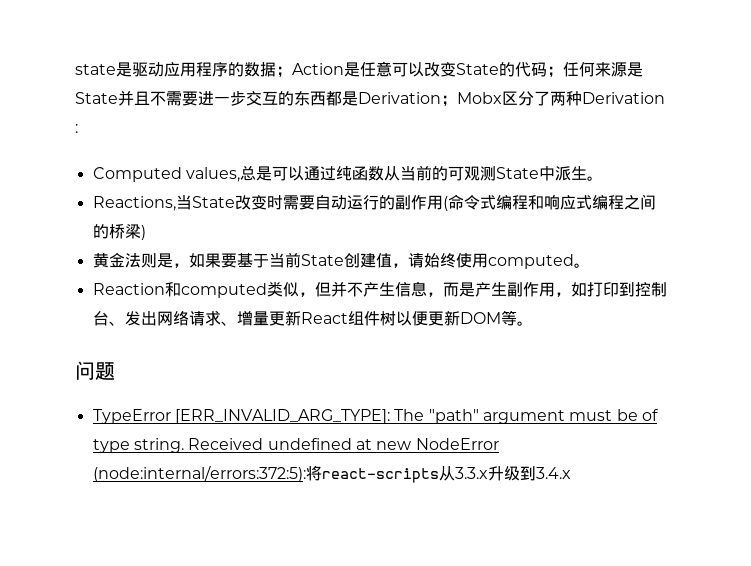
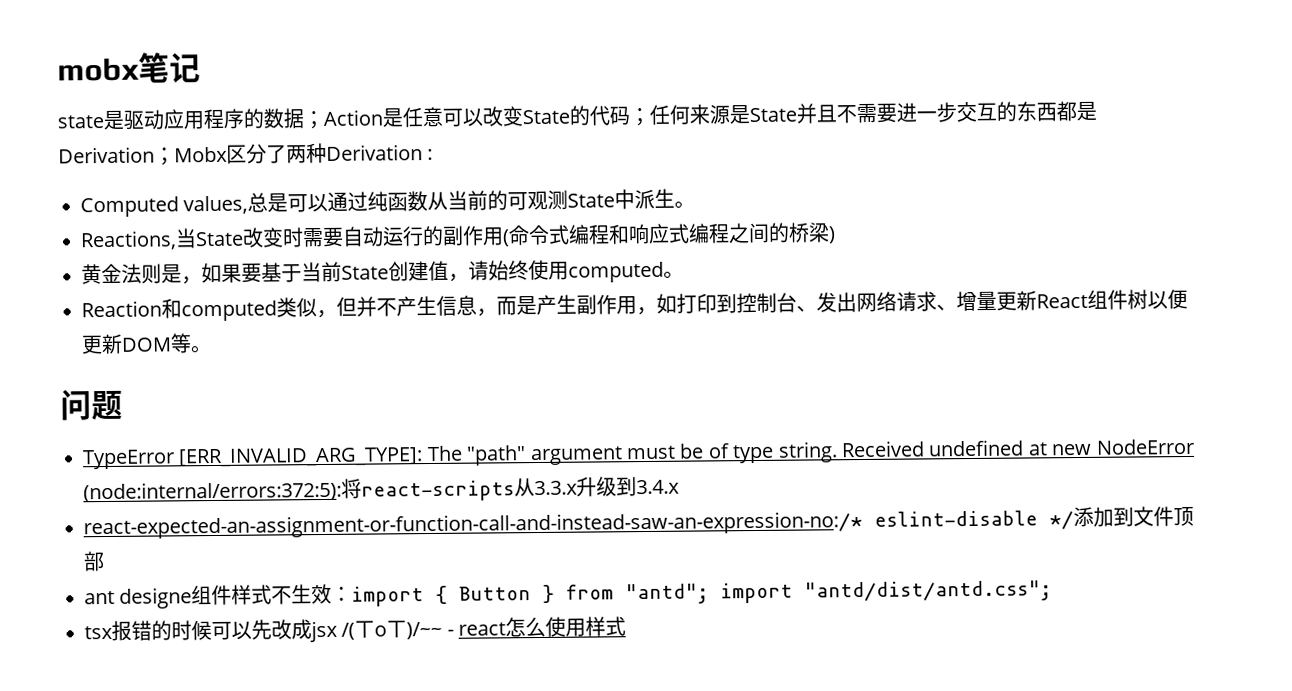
(75, 69) none -> [57,52,201,84] mobx笔记 //
(571, 473) none -> [83,506,1194,540] [83,551,105,572] [84,580,1053,609] [84,616,627,643] // react-expected-an-assignment-or-function-call-and-instead-saw-an-expression-no:/* eslint-disable */添加到文件顶部 // ant designe组件样式不生效：import { Button } from "antd"; import "antd/dist/antd.css"; // tsx报错的时候可以先改成jsx /(ㄒoㄒ)/~~ - react怎么使用样式

